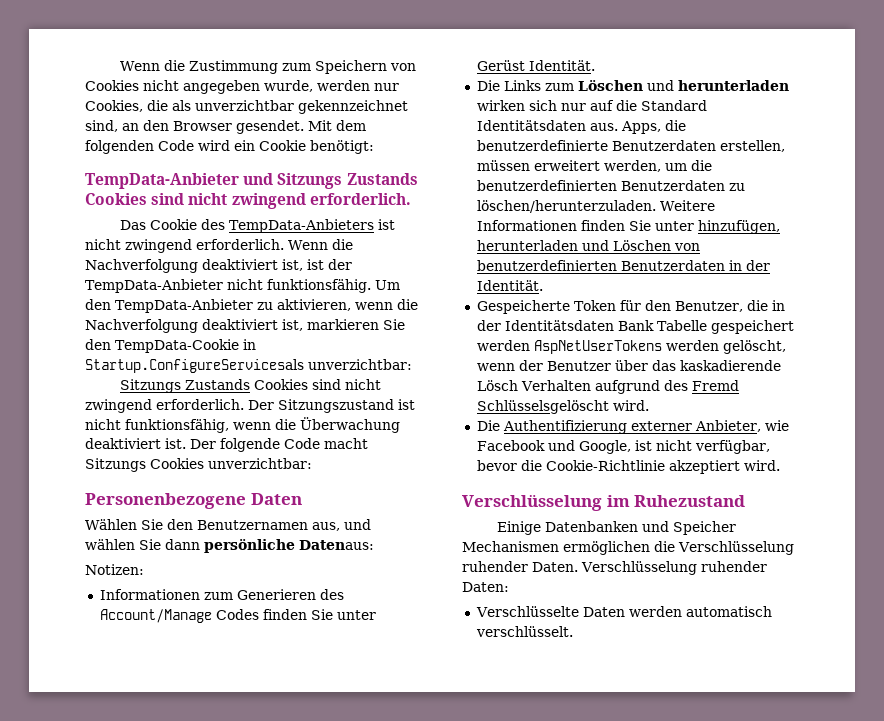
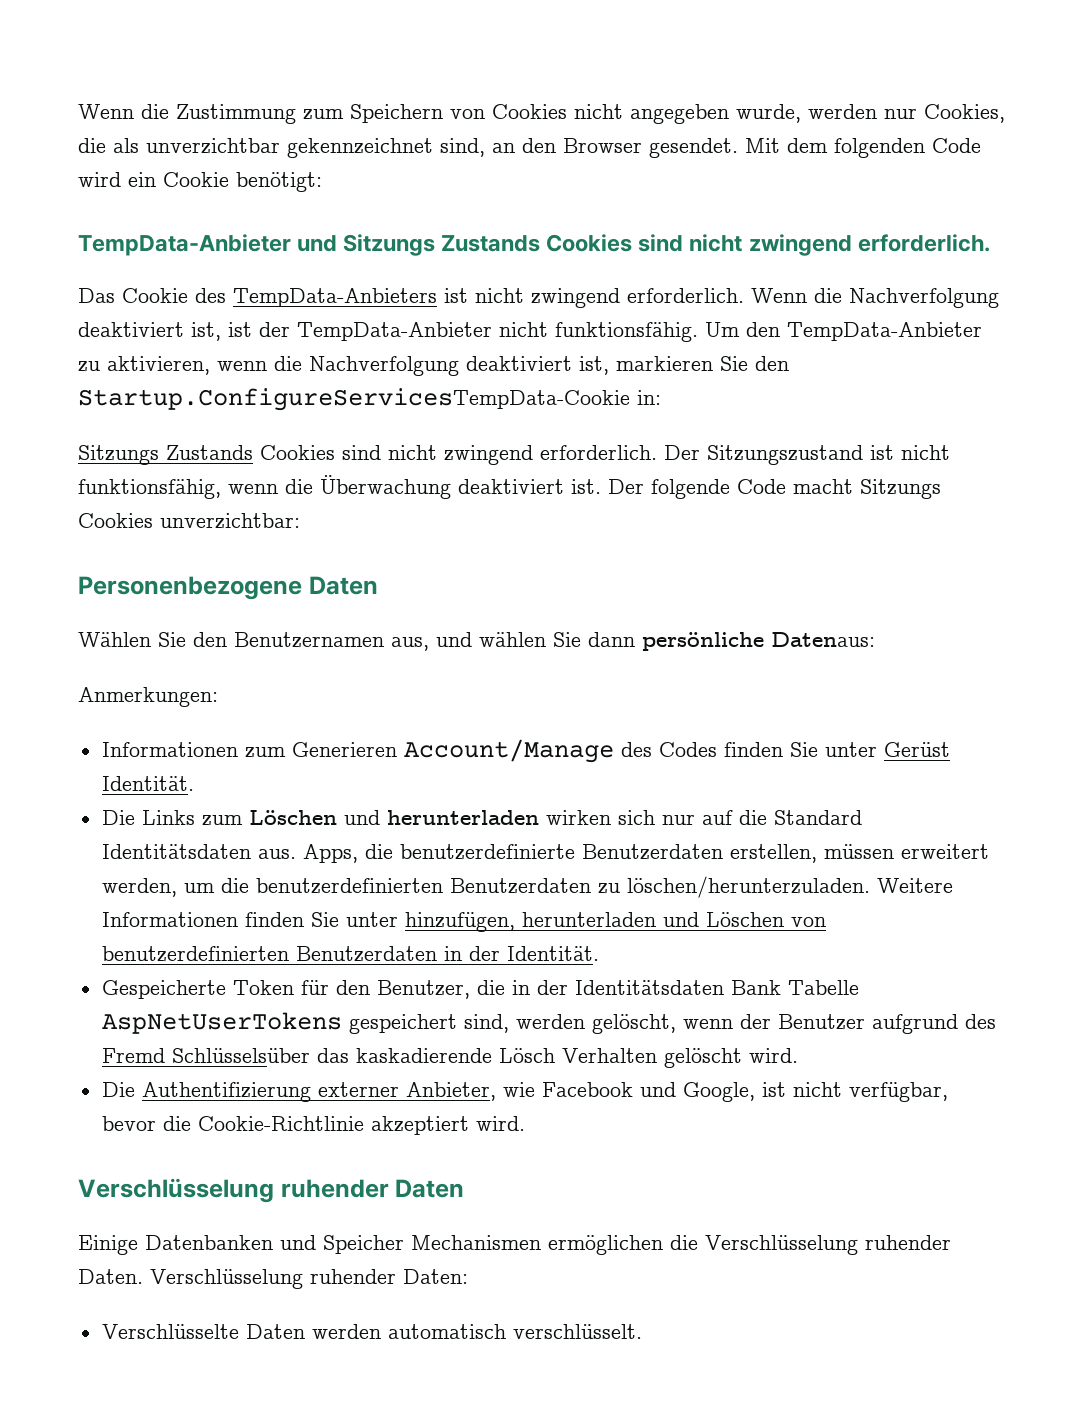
[115,339,256,353] [85,359,412,373] TempData-Cookie in Startup.ConfigureServicesals unverzichtbar: -> [78,388,661,411] Startup.ConfigureServicesTempData-Cookie in:
[85,564,144,575] Notizen: -> [78,687,218,707] Anmerkungen:
[319,589,344,600] [99,609,212,623] des Account/Manage -> [403,739,652,763] Account/Manage des
[710,320,794,334] [476,340,662,354] gespeichert werden AspNetUserTokens -> [101,1012,509,1034] AspNetUserTokens gespeichert sind,
[614,360,781,371] [476,380,739,394] [476,400,609,414] über das kaskadierende Lösch Verhalten aufgrund des Fremd Schlüsselsgelöscht -> [871,1014,996,1034] [101,1048,742,1068] aufgrund des Fremd Schlüsselsüber das kaskadierende Lösch Verhalten gelöscht
[606,495,746,507] im Ruhezustand -> [280,1179,465,1198] ruhender Daten

